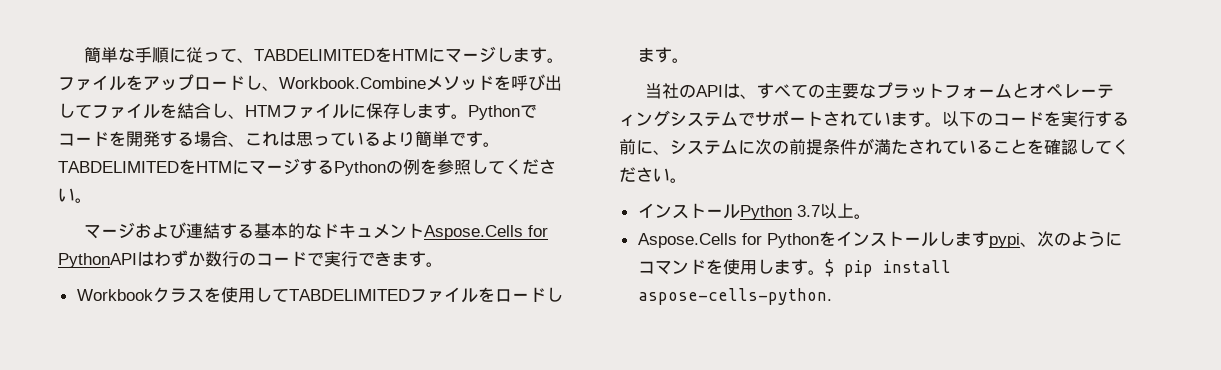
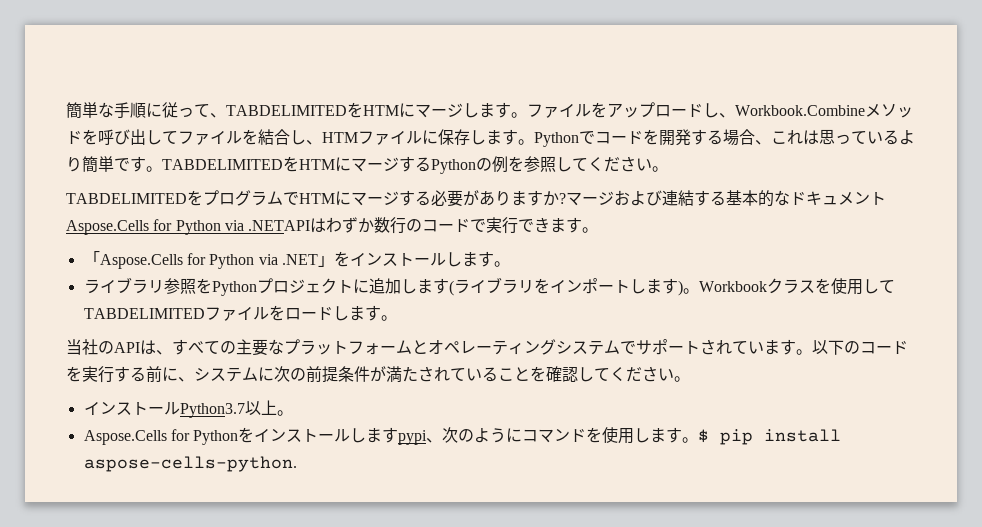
(92, 200) none -> [66,190,566,207] TABDELIMITEDをプログラムでHTMにマージする必要がありますか?
[58,253,137,268] PythonAPI -> [175,220,311,235] Python via .NETAPI
(443, 264) none -> [83,251,510,269] [83,277,699,296] 「Aspose.Cells for Python via .NET」をインストールします。 // ライブラリ参照をPythonプロジェクトに追加します(ライブラリをインポートします)。
[739,205,820,220] Python 3.7 -> [179,403,245,418] Python3.7

